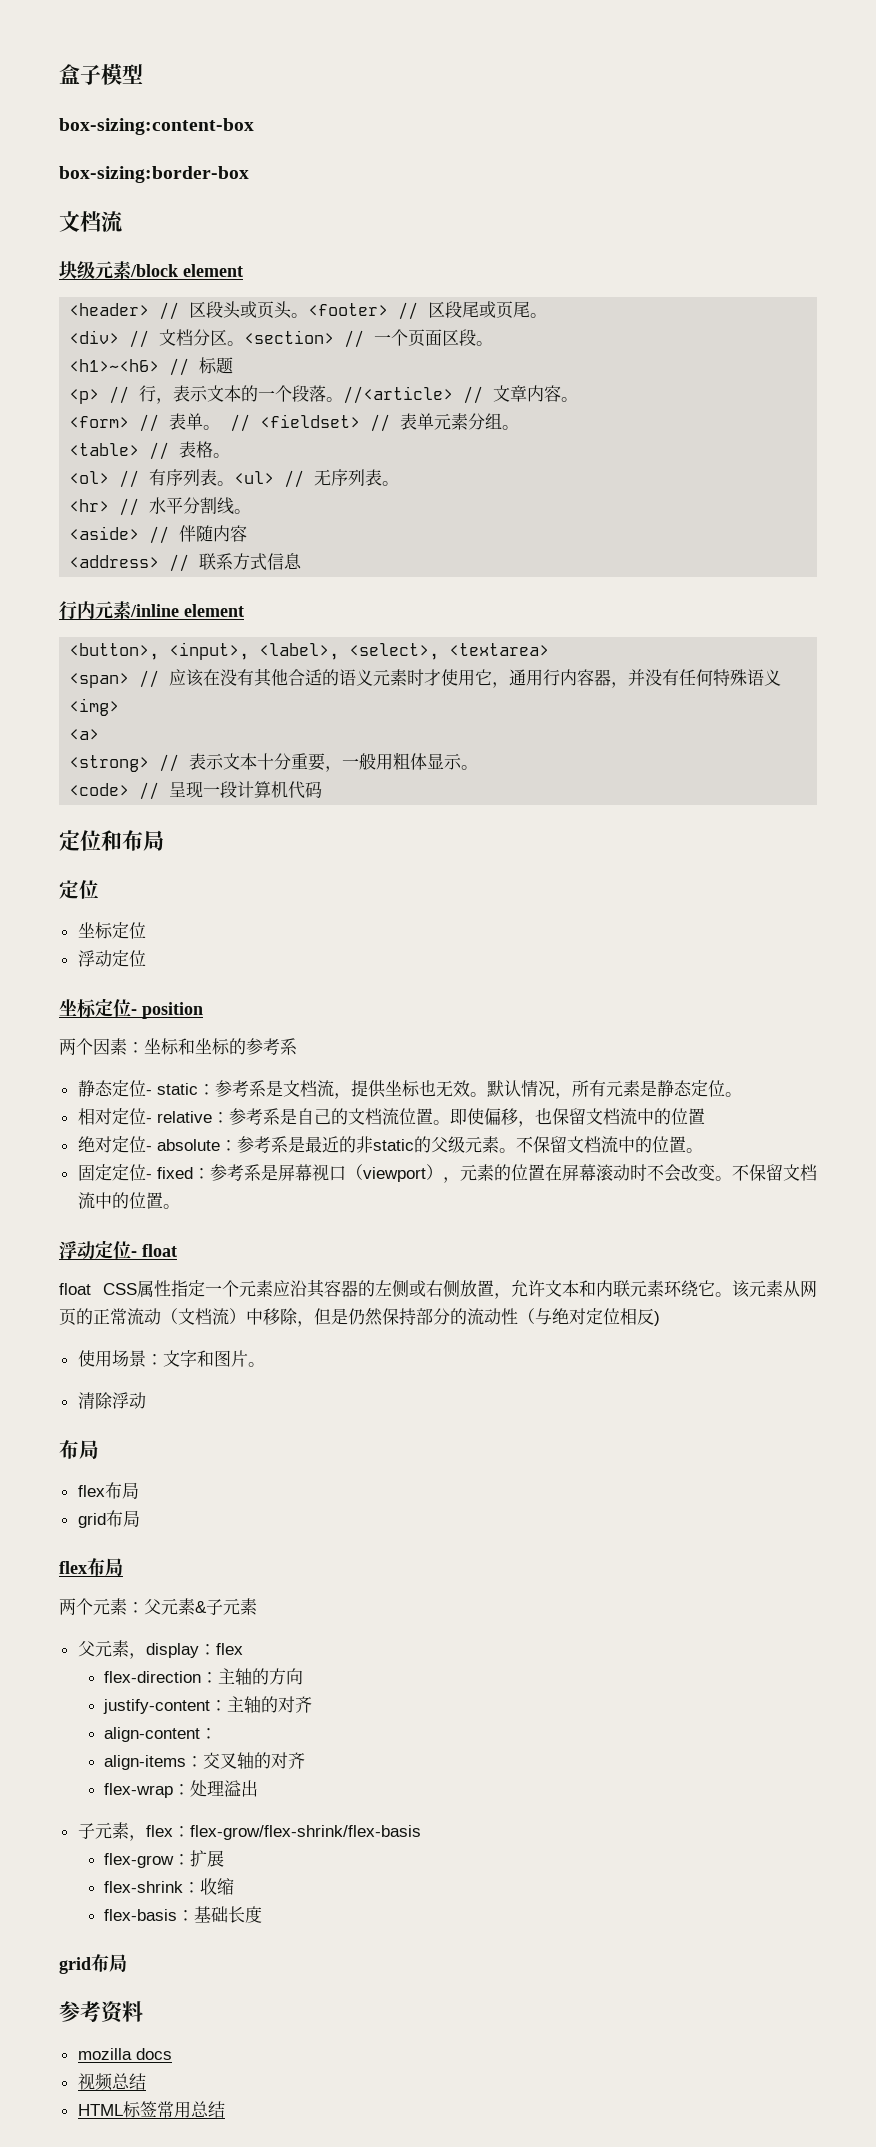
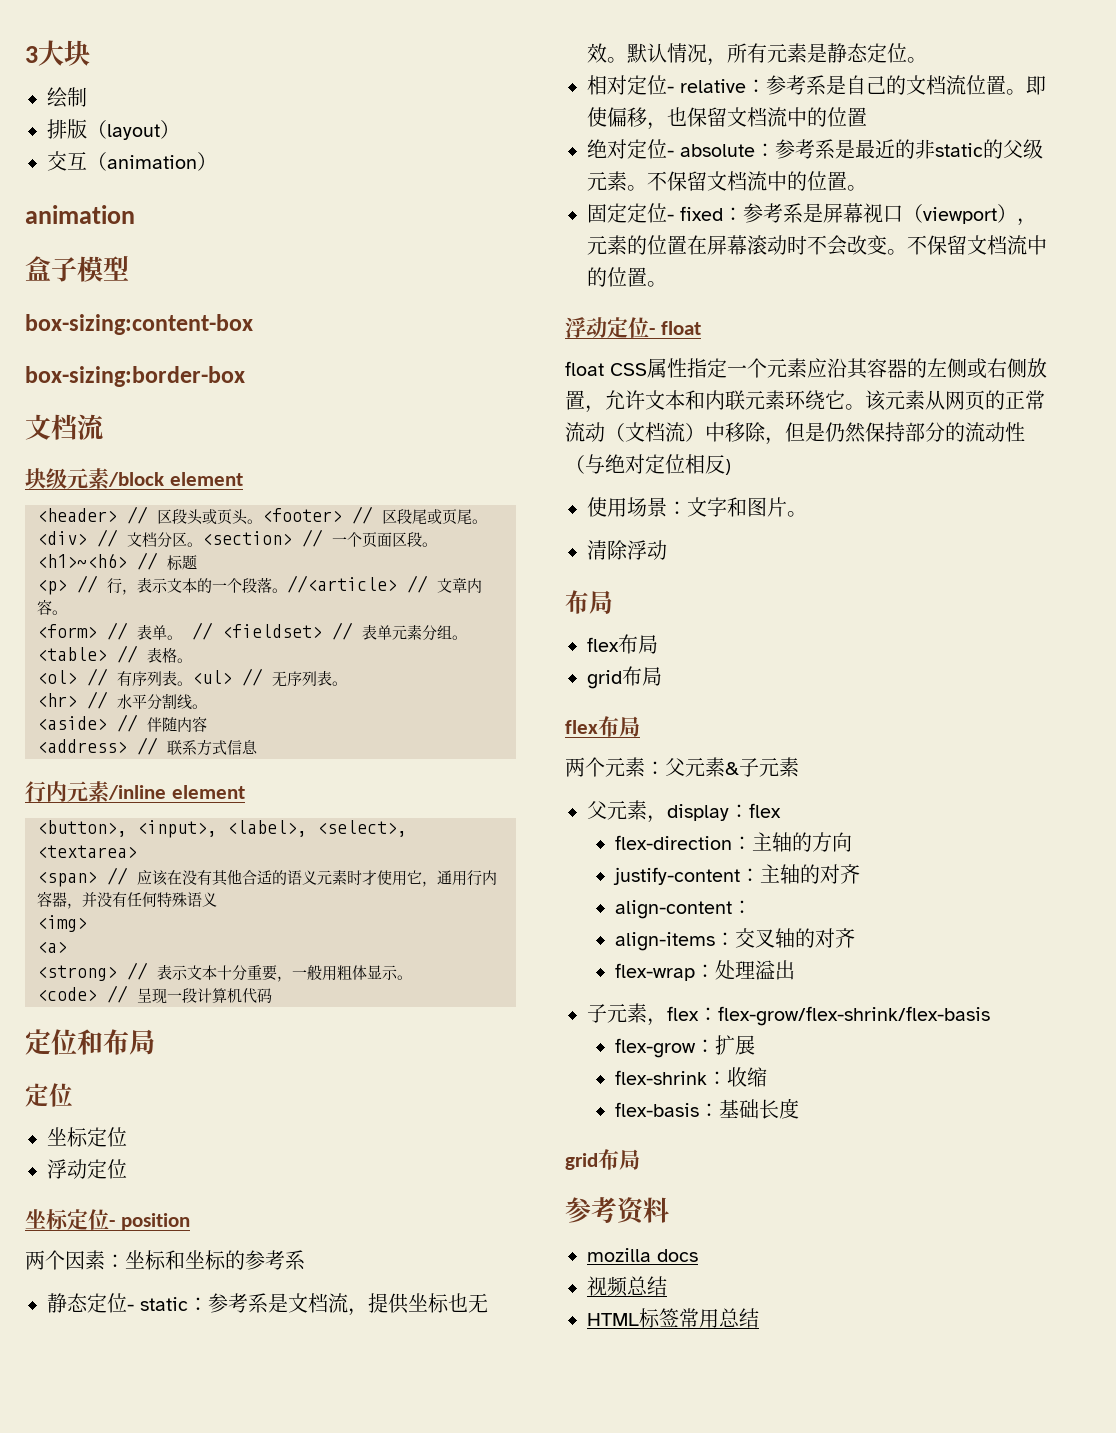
(59, 74) none -> [25,40,90,66] [47,87,87,108] [47,119,180,140] [47,151,217,171] [25,205,135,224] 3大块 // 绘制 // 排版（layout） // 交互（animation） // animation //

